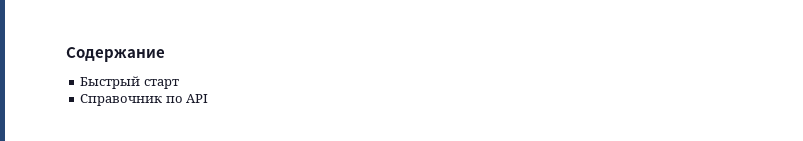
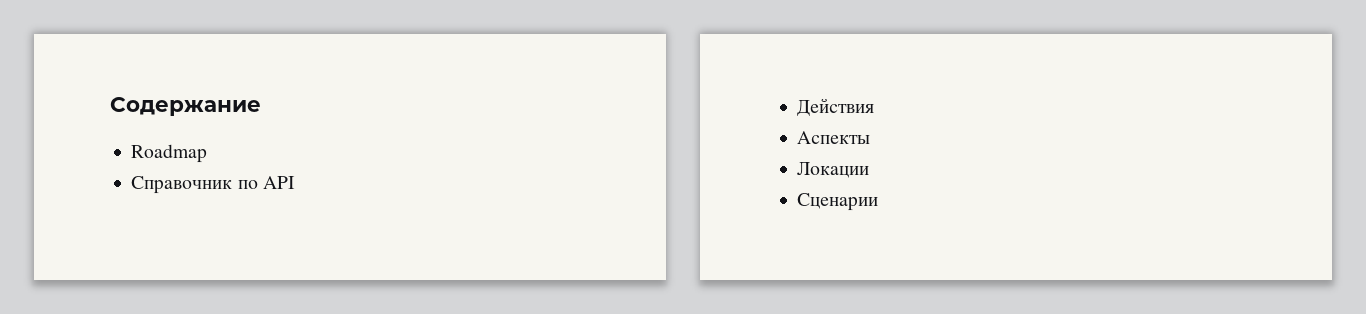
[80,76,179,89] Быстрый старт -> [131,144,208,163] Roadmap
(209, 98) none -> [797,98,875,116] [797,131,871,144] [797,162,870,178] [797,193,879,211] // Действия // Аспекты // Локации // Сценарии

